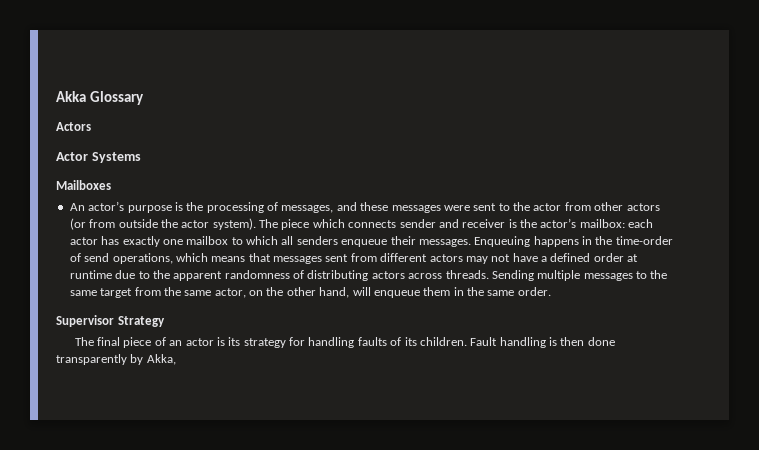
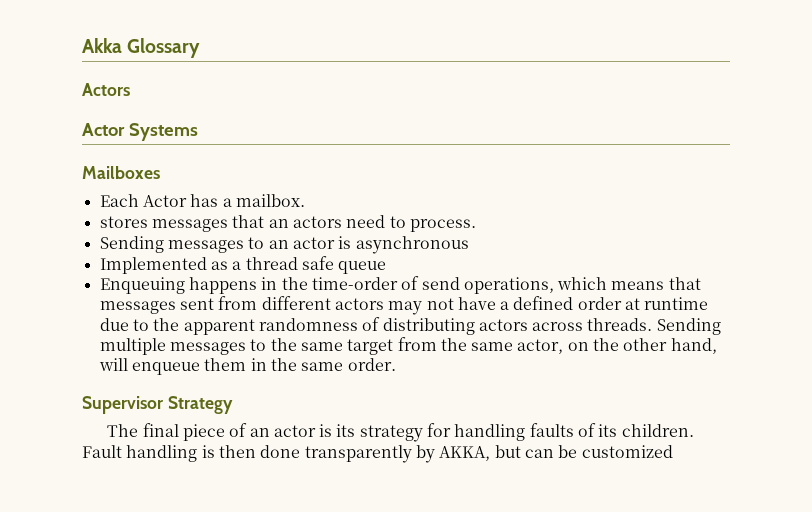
[69,201,660,213] [69,218,654,230] [69,236,471,247] An actor’s purpose is the processing of messages, and these messages were sent to the actor from other actors (or from outside the actor system). The piece which connects sender and receiver is the actor’s mailbox: each actor has exactly one mailbox to which all senders enqueue their messages. -> [99,194,305,207] [99,215,476,232] [99,236,469,254] [99,256,387,274] Each Actor has a mailbox. // stores messages that an actors need to process. // Sending messages to an actor is asynchronous // Implemented as a thread safe queue //
[146,354,176,365] Akka, -> [439,445,673,461] AKKA, but can be customized

